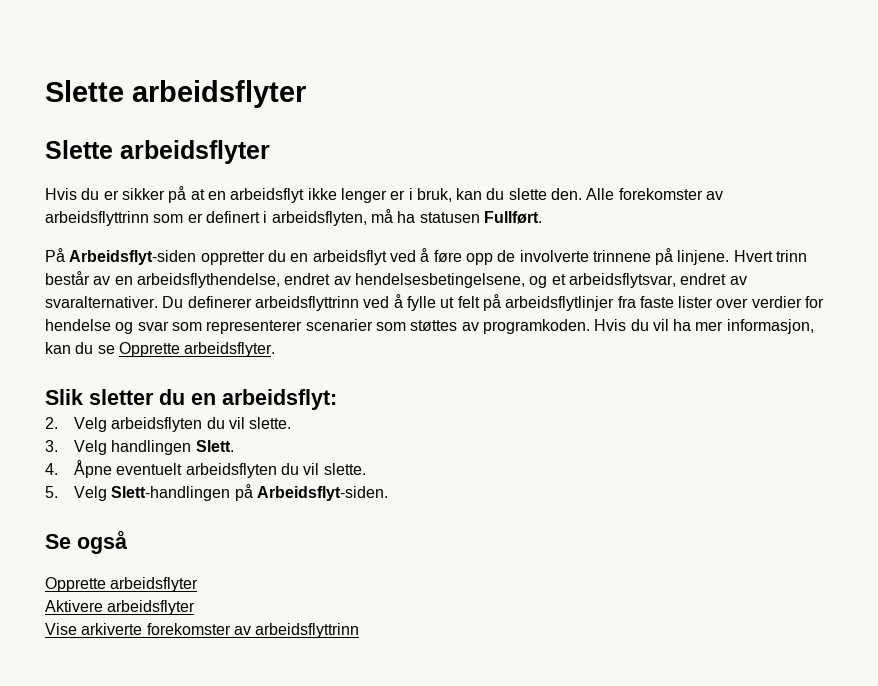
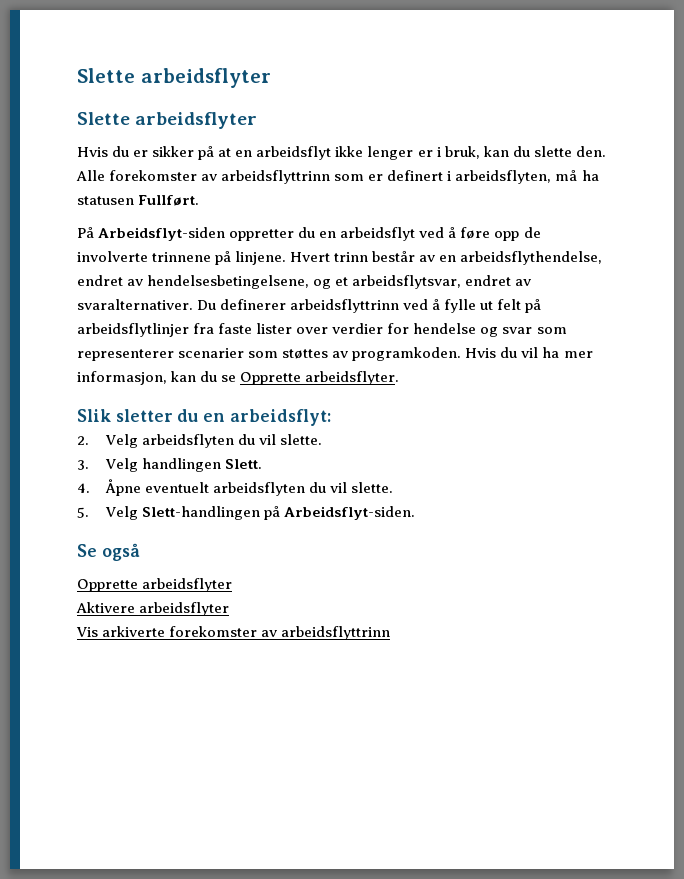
[45,623,77,635] Vise -> [76,627,98,637] Vis

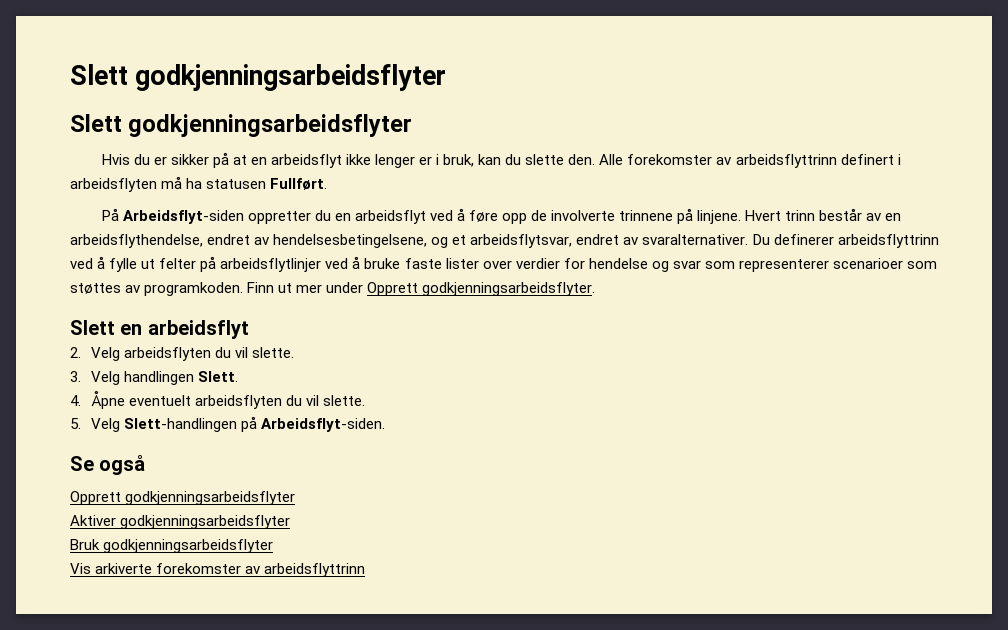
[77,68,271,88] [77,112,258,129] Slette arbeidsflyter // Slette arbeidsflyter -> [70,64,447,91] [70,114,413,137] Slett godkjenningsarbeidsflyter // Slett godkjenningsarbeidsflyter
[334,174,384,181] som er -> (837, 161) none
[455,170,552,184] arbeidsflyten, -> [70,178,157,192] arbeidsflyten
[497,299,522,310] felt -> [159,258,197,269] felter
[193,323,215,334] fra -> [325,256,401,269] ved å bruke
[178,348,245,358] scenarier -> [832,258,903,269] scenarioer
[465,347,593,358] [77,371,400,385] [77,409,331,426] Hvis du vil ha mer informasjon, kan du se Opprette arbeidsflyter. // Slik sletter du en arbeidsflyt: -> [247,282,596,296] [70,320,249,339] Finn ut mer under Opprett godkjenningsarbeidsflyter. // Slett en arbeidsflyt
[77,578,233,592] [76,602,230,616] Opprette arbeidsflyter // Aktivere arbeidsflyter -> [70,491,296,505] [70,515,291,529] [70,539,274,553] Opprett godkjenningsarbeidsflyter // Aktiver godkjenningsarbeidsflyter // Bruk godkjenningsarbeidsflyter

